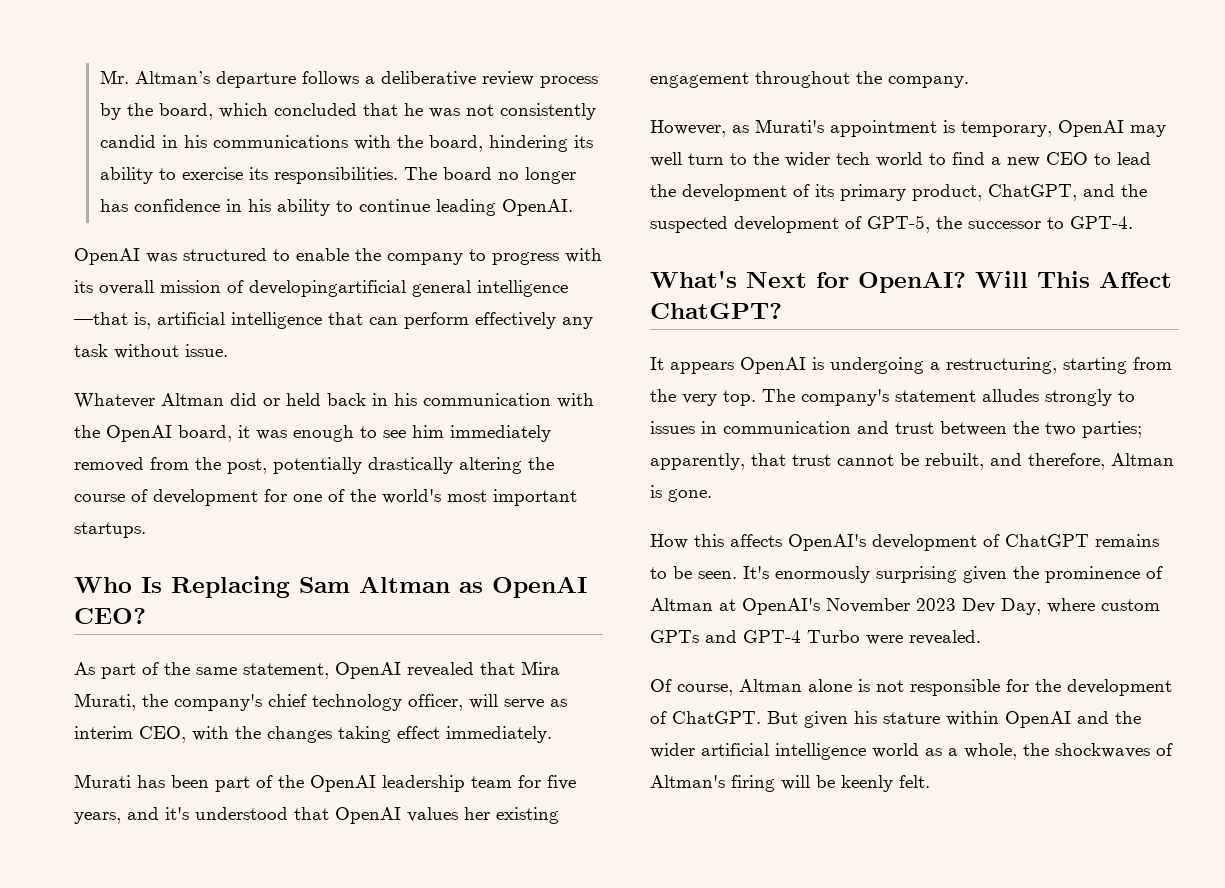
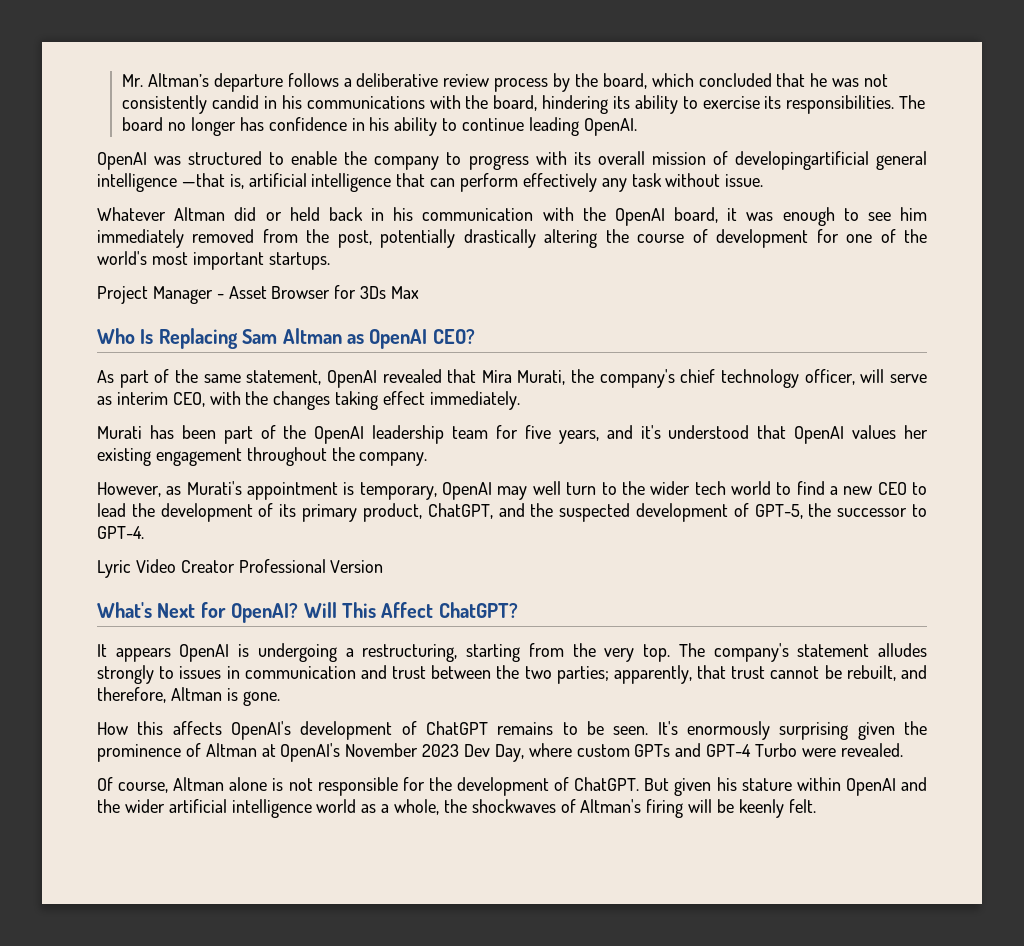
(146, 530) none -> [97,285,420,304] // Project Manager - Asset Browser for 3Ds Max
(1133, 222) none -> [97,559,384,578] // Lyric Video Creator Professional Version

